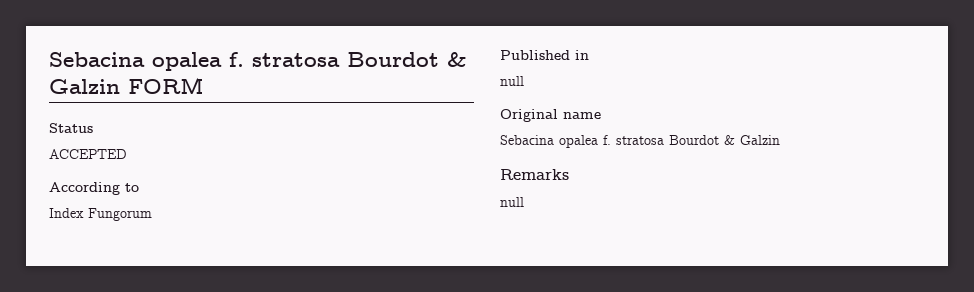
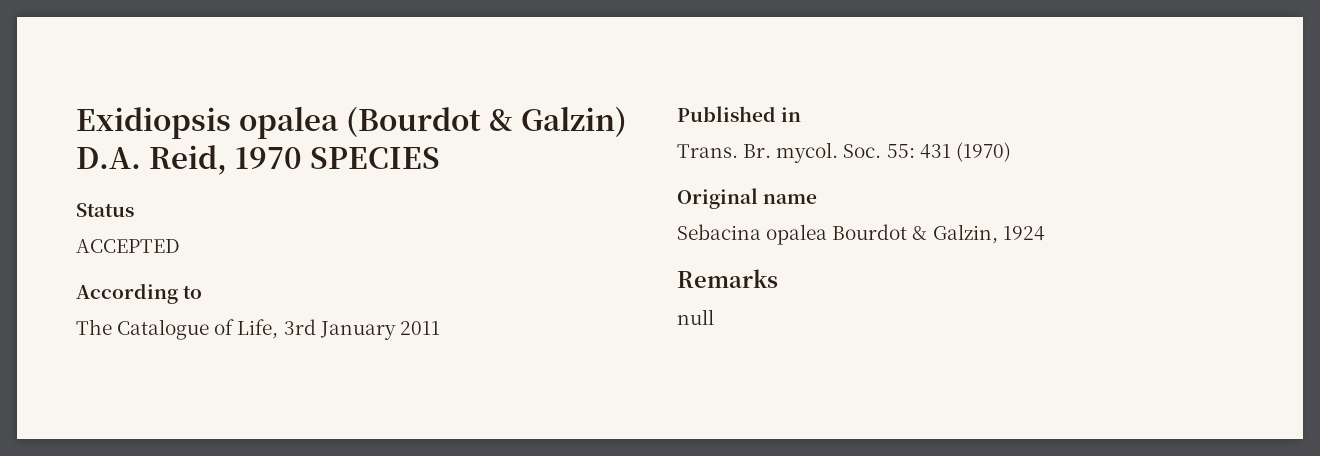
[49,52,467,71] [49,77,204,94] [49,123,93,133] [49,149,127,159] [49,182,139,195] [49,208,152,221] [500,50,589,60] [500,76,524,86] Sebacina opalea f. stratosa Bourdot & Galzin FORM // Status // ACCEPTED // According to // Index Fungorum // Published in // null -> [76,106,627,139] [76,145,440,175] [76,203,134,217] [76,239,180,253] [76,283,203,304] [76,319,440,340] [677,106,802,122] [677,142,1011,163] Exidiopsis opalea (Bourdot & Galzin) D.A. Reid, 1970 SPECIES // Status // ACCEPTED // According to // The Catalogue of Life, 3rd January 2011 // Published in // Trans. Br. mycol. Soc. 55: 431 (1970)
[603,135,780,145] f. stratosa Bourdot & Galzin -> [832,224,1045,244] Bourdot & Galzin, 1924

